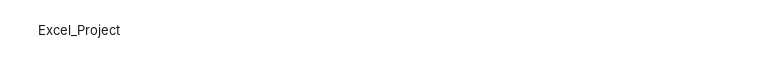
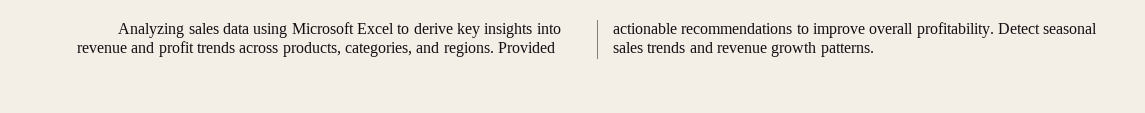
[38,24,120,38] Excel_Project -> [118,22,561,38] [77,41,555,57] [613,22,1098,38] [613,42,874,57] Analyzing sales data using Microsoft Excel to derive key insights into revenue and profit trends across products, categories, and regions. Provided actionable recommendations to improve overall profitability. Detect seasonal sales trends and revenue growth patterns.

